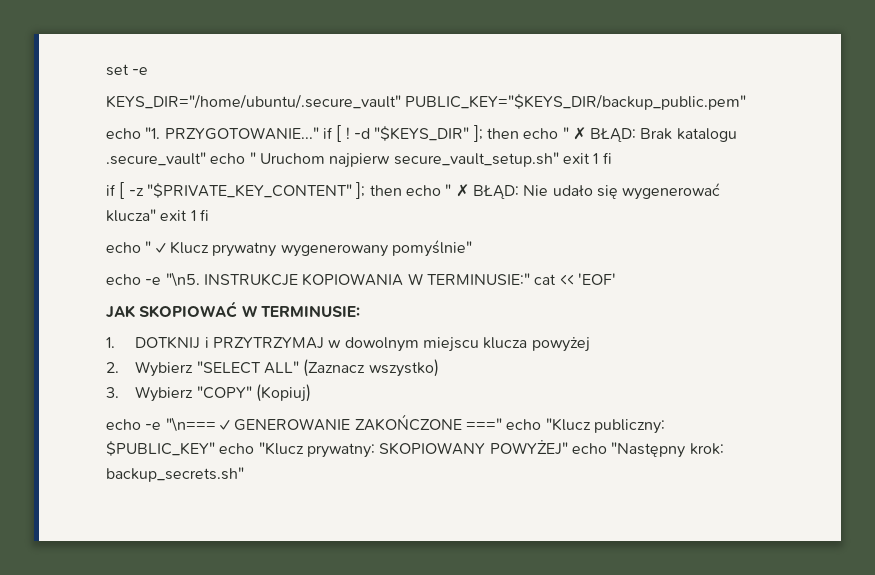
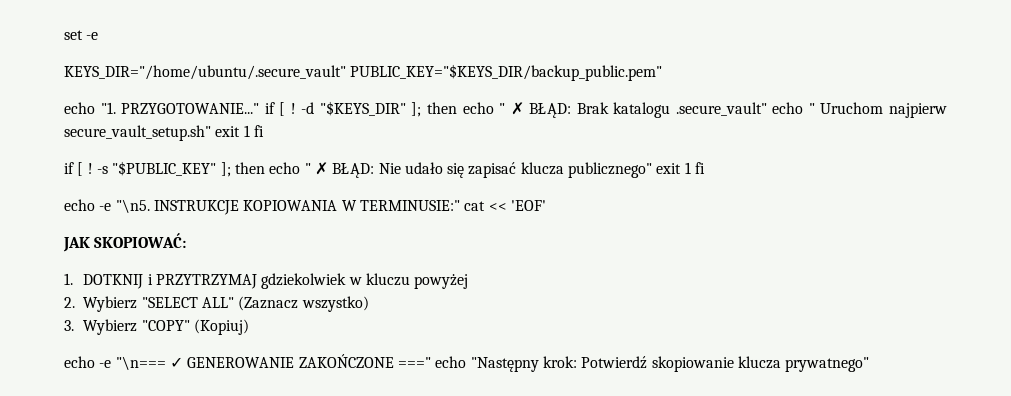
[128,183,352,198] -z "$PRIVATE_KEY_CONTENT" -> [87,161,217,176] ! -s "$PUBLIC_KEY"
[622,183,721,200] [106,209,209,222] [106,240,472,257] wygenerować klucza" exit 1 fi // echo " ✓ Klucz prywatny wygenerowany pomyślnie" -> [468,162,706,178] zapisać klucza publicznego" exit 1 fi
[139,301,360,318] SKOPIOWAĆ W TERMINUSIE: -> [94,233,187,248] SKOPIOWAĆ:
[328,337,528,352] w dowolnym miejscu klucza -> [261,273,411,289] gdziekolwiek w kluczu
[545,418,665,434] [106,440,724,458] [106,467,244,482] "Klucz publiczny: $PUBLIC_KEY" echo "Klucz prywatny: SKOPIOWANY POWYŻEJ" echo "Następny krok: backup_secrets.sh" -> [470,356,870,372] "Następny krok: Potwierdź skopiowanie klucza prywatnego"

